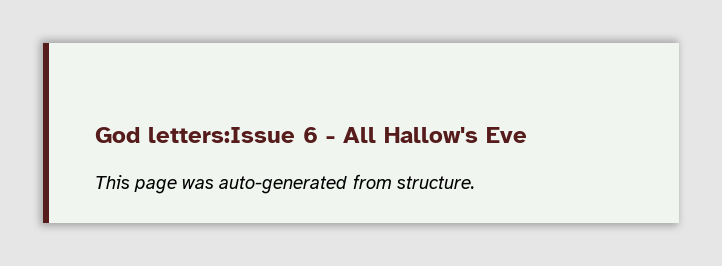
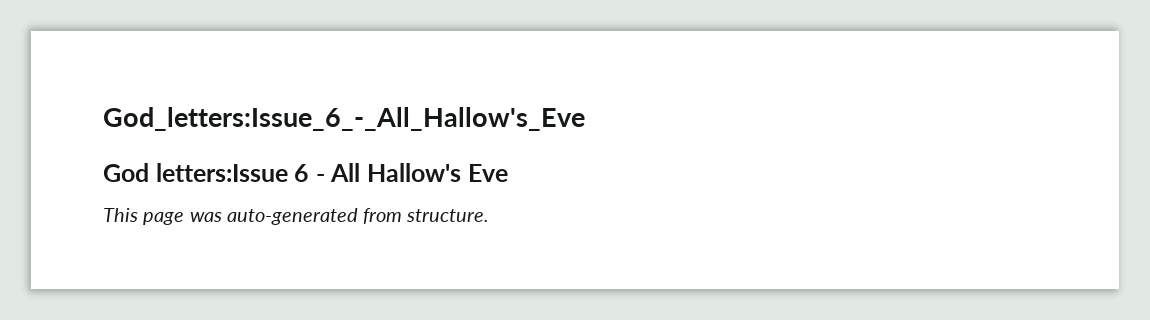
(95, 135) none -> [103,107,585,131] God_letters:Issue_6_-_All_Hallow's_Eve //

